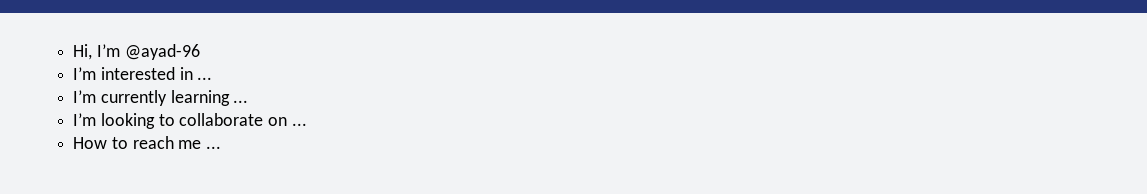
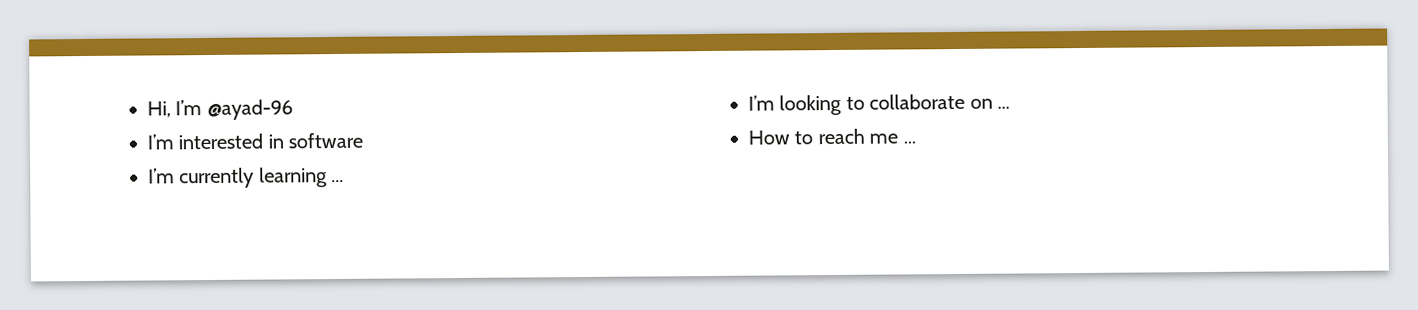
[197,77,213,80] ... -> [288,132,364,149] software

